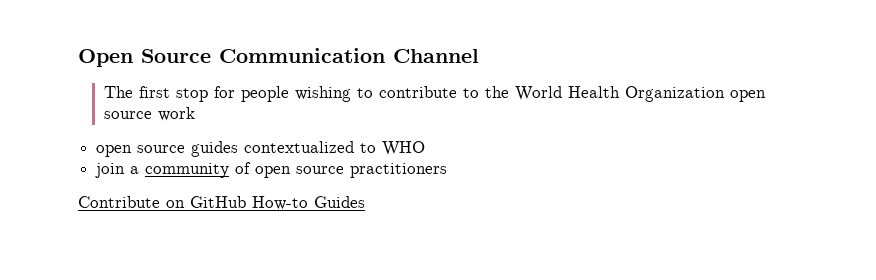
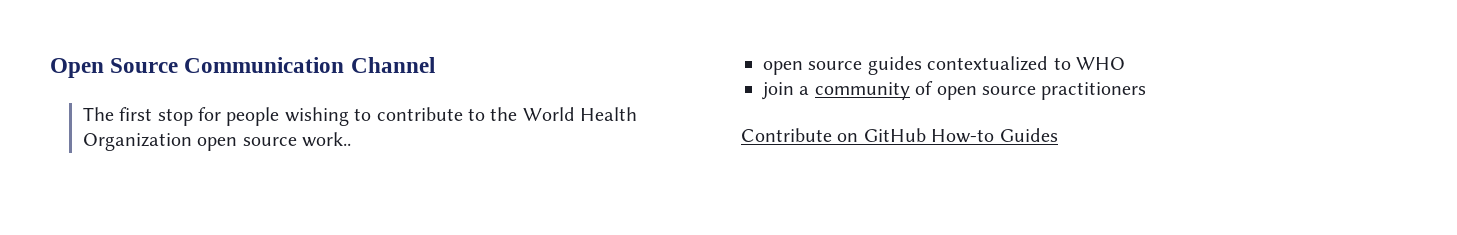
[157,107,195,121] work -> [301,132,351,147] work..

